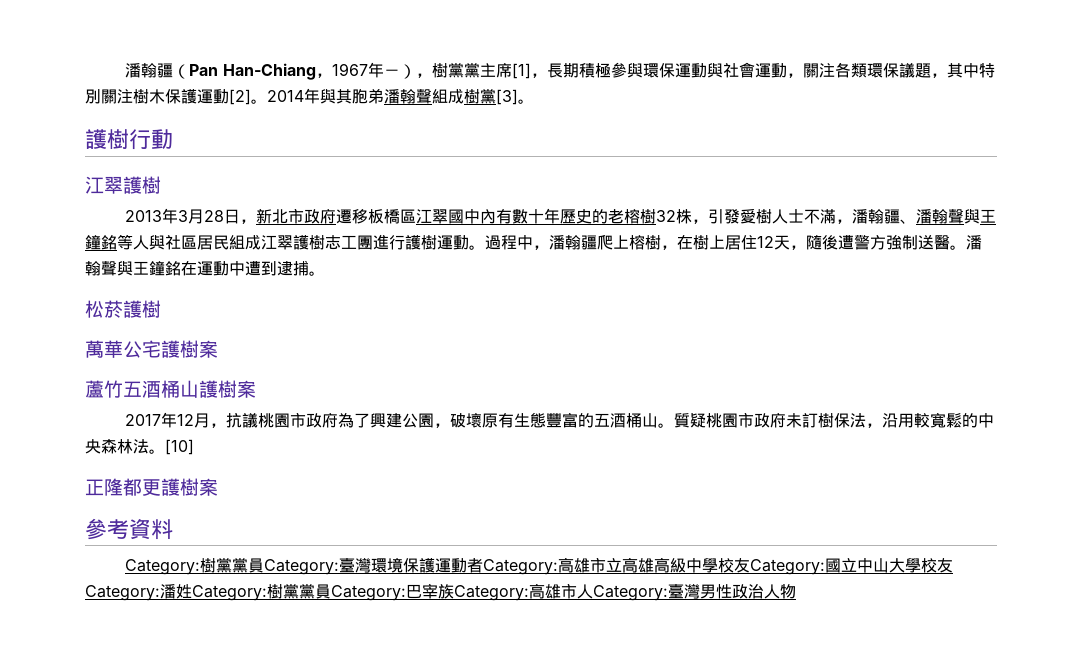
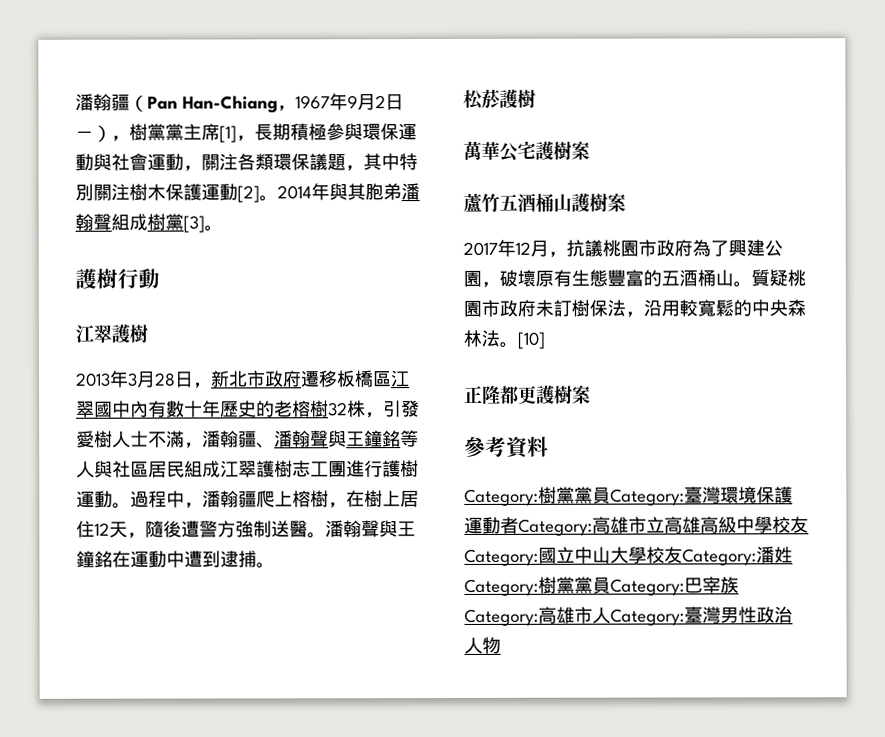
(384, 70) none -> [346,93,404,111] 9月2日

